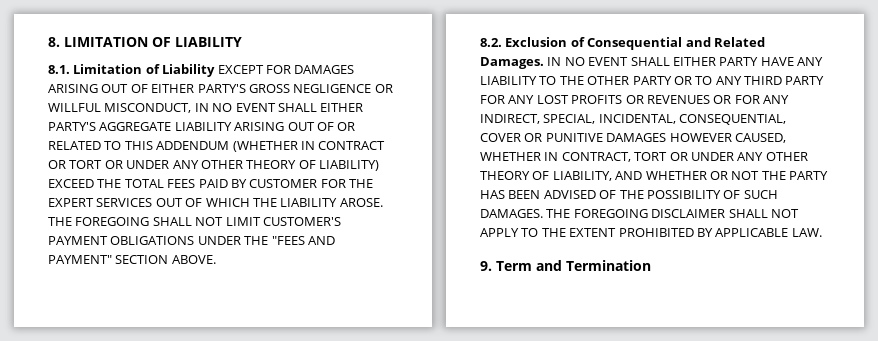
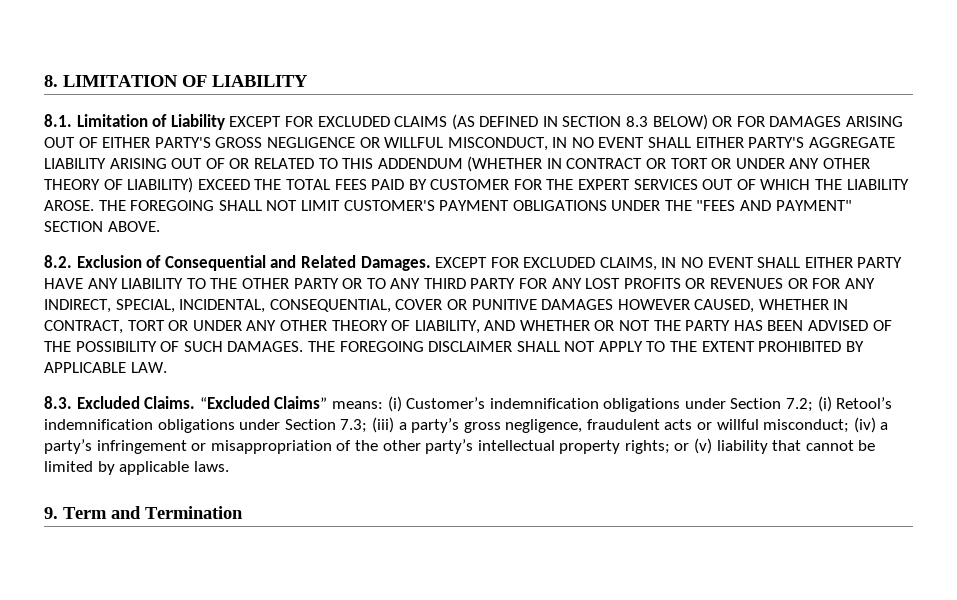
(291, 69) none -> [317,114,765,130] EXCLUDED CLAIMS (AS DEFINED IN SECTION 8.3 BELOW) OR FOR
(544, 63) none -> [435,257,657,271] EXCEPT FOR EXCLUDED CLAIMS,
(822, 232) none -> [44,396,893,412] [44,417,889,433] [44,438,876,454] [44,461,229,475] // 8.3. Excluded Claims. “Excluded Claims” means: (i) Customer’s indemnification obligations under Section 7.2; (i) Retool’s indemnification obligations under Section 7.3; (iii) a party’s gross negligence, fraudulent acts or willful misconduct; (iv) a party’s infringement or misappropriation of the other party’s intellectual property rights; or (v) liability that cannot be limited by applicable laws.

